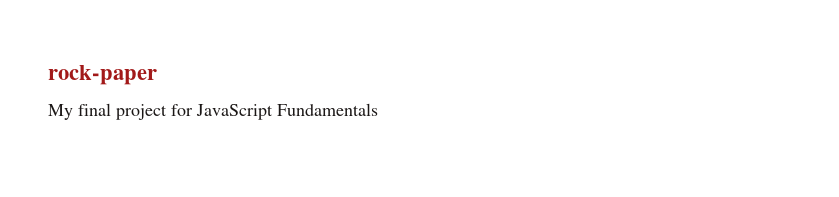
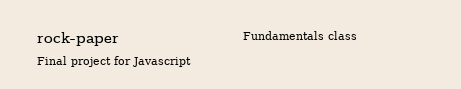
[48,103,378,120] My final project for JavaScript Fundamentals -> [37,56,191,67] [243,31,357,40] Final project for Javascript Fundamentals class

